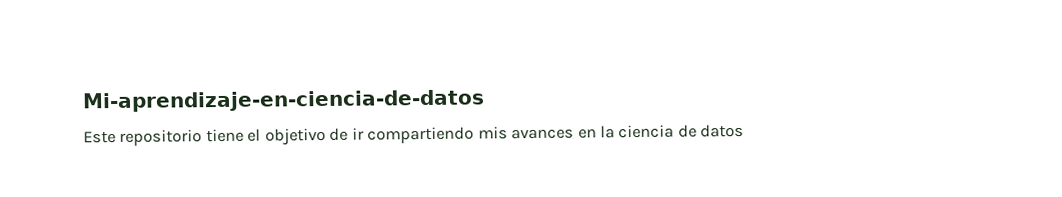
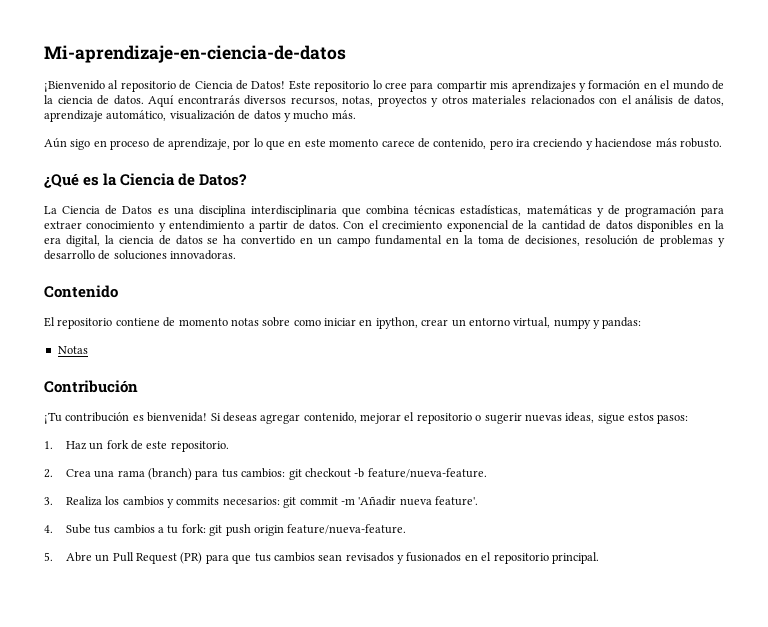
[83,123,745,146] Este repositorio tiene el objetivo de ir compartiendo mis avances en la ciencia de datos -> [44,80,724,92] [44,95,724,107] [44,110,356,122] [44,137,722,150] [44,173,248,188] [44,205,724,217] [44,220,725,232] [44,235,726,247] [44,250,237,260] [44,285,118,298] [44,317,642,329] [57,346,88,354] [44,380,138,393] [44,412,689,424] [44,440,229,452] [44,468,487,480] [44,496,479,508] [44,524,407,536] [44,552,599,564] ¡Bienvenido al repositorio de Ciencia de Datos! Este repositorio lo cree para compartir mis aprendizajes y formación en el mundo de la ciencia de datos. Aquí encontrarás diversos recursos, notas, proyectos y otros materiales relacionados con el análisis de datos, aprendizaje automático, visualización de datos y mucho más. // Aún sigo en proceso de aprendizaje, por lo que en este momento carece de contenido, pero ira creciendo y haciendose más robusto. // ¿Qué es la Ciencia de Datos? // La Ciencia de Datos es una disciplina interdisciplinaria que combina técnicas estadísticas, matemáticas y de programación para extraer conocimiento y entendimiento a partir de datos. Con el crecimiento exponencial de la cantidad de datos disponibles en la era digital, la ciencia de datos se ha convertido en un campo fundamental en la toma de decisiones, resolución de problemas y desarrollo de soluciones innovadoras. // Contenido // El repositorio contiene de momento notas sobre como iniciar en ipython, crear un entorno virtual, numpy y pandas: // Notas // Contribución // ¡Tu contribución es bienvenida! Si deseas agregar contenido, mejorar el repositorio o sugerir nuevas ideas, sigue estos pasos: // 1. Haz un fork de este repositorio. // 2. Crea una rama (branch) para tus cambios: git checkout -b feature/nueva-feature. // 3. Realiza los cambios y commits necesarios: git commit -m 'Añadir nueva feature'. // 4. Sube tus cambios a tu fork: git push origin feature/nueva-feature. // 5. Abre un Pull Request (PR) para que tus cambios sean revisados y fusionados en el repositorio principal.

